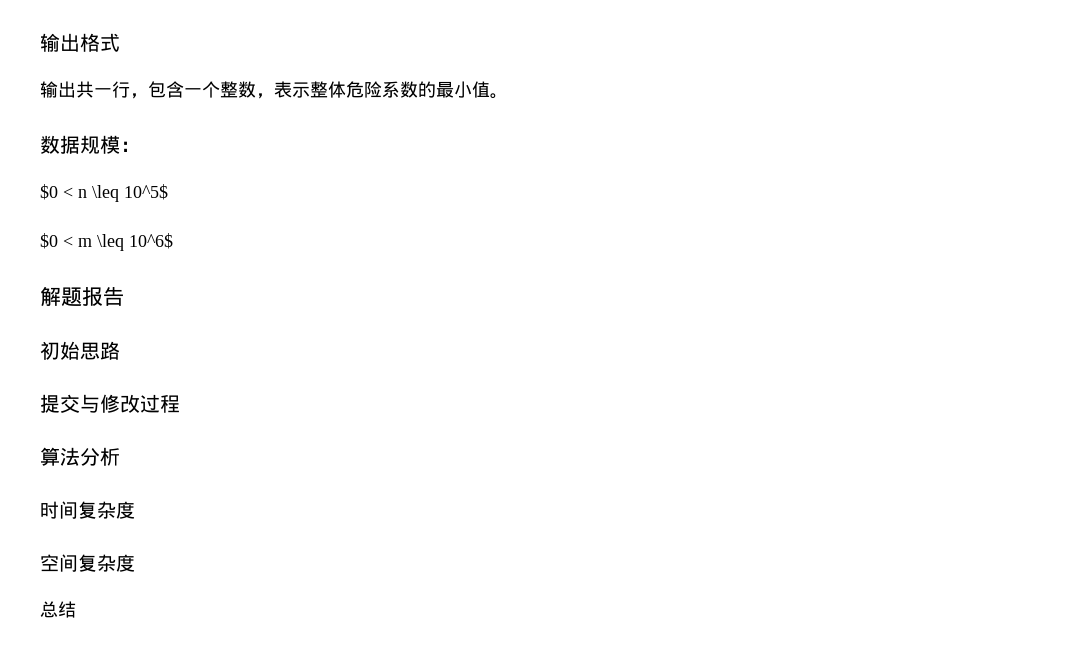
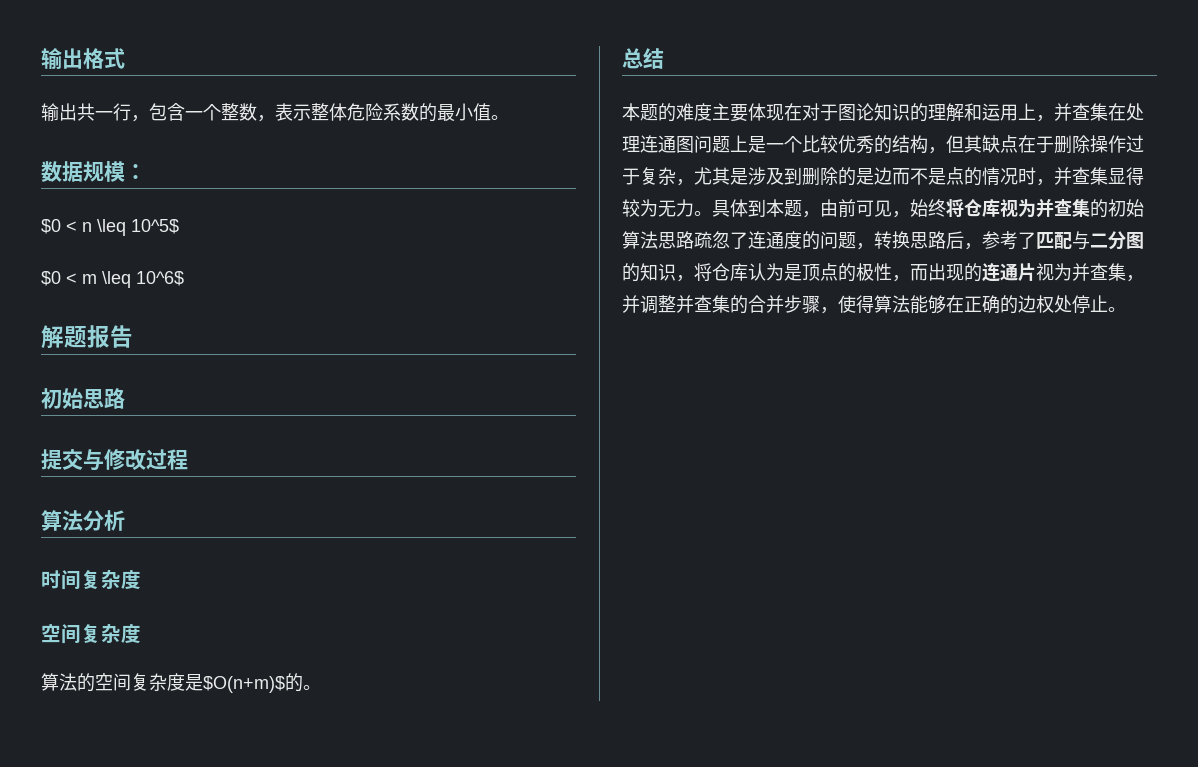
[40,601,76,618] 总结 -> [41,673,321,693] [622,48,664,69] [622,103,1144,122] [622,135,1144,154] [622,167,1144,186] [622,198,1144,218] [622,231,1144,250] [622,263,1144,282] [622,295,1126,314] 算法的空间复杂度是$O(n+m)$的。 // 总结 // 本题的难度主要体现在对于图论知识的理解和运用上，并查集在处理连通图问题上是一个比较优秀的结构，但其缺点在于删除操作过于复杂，尤其是涉及到删除的是边而不是点的情况时，并查集显得较为无力。具体到本题，由前可见，始终将仓库视为并查集的初始算法思路疏忽了连通度的问题，转换思路后，参考了匹配与二分图的知识，将仓库认为是顶点的极性，而出现的连通片视为并查集，并调整并查集的合并步骤，使得算法能够在正确的边权处停止。

